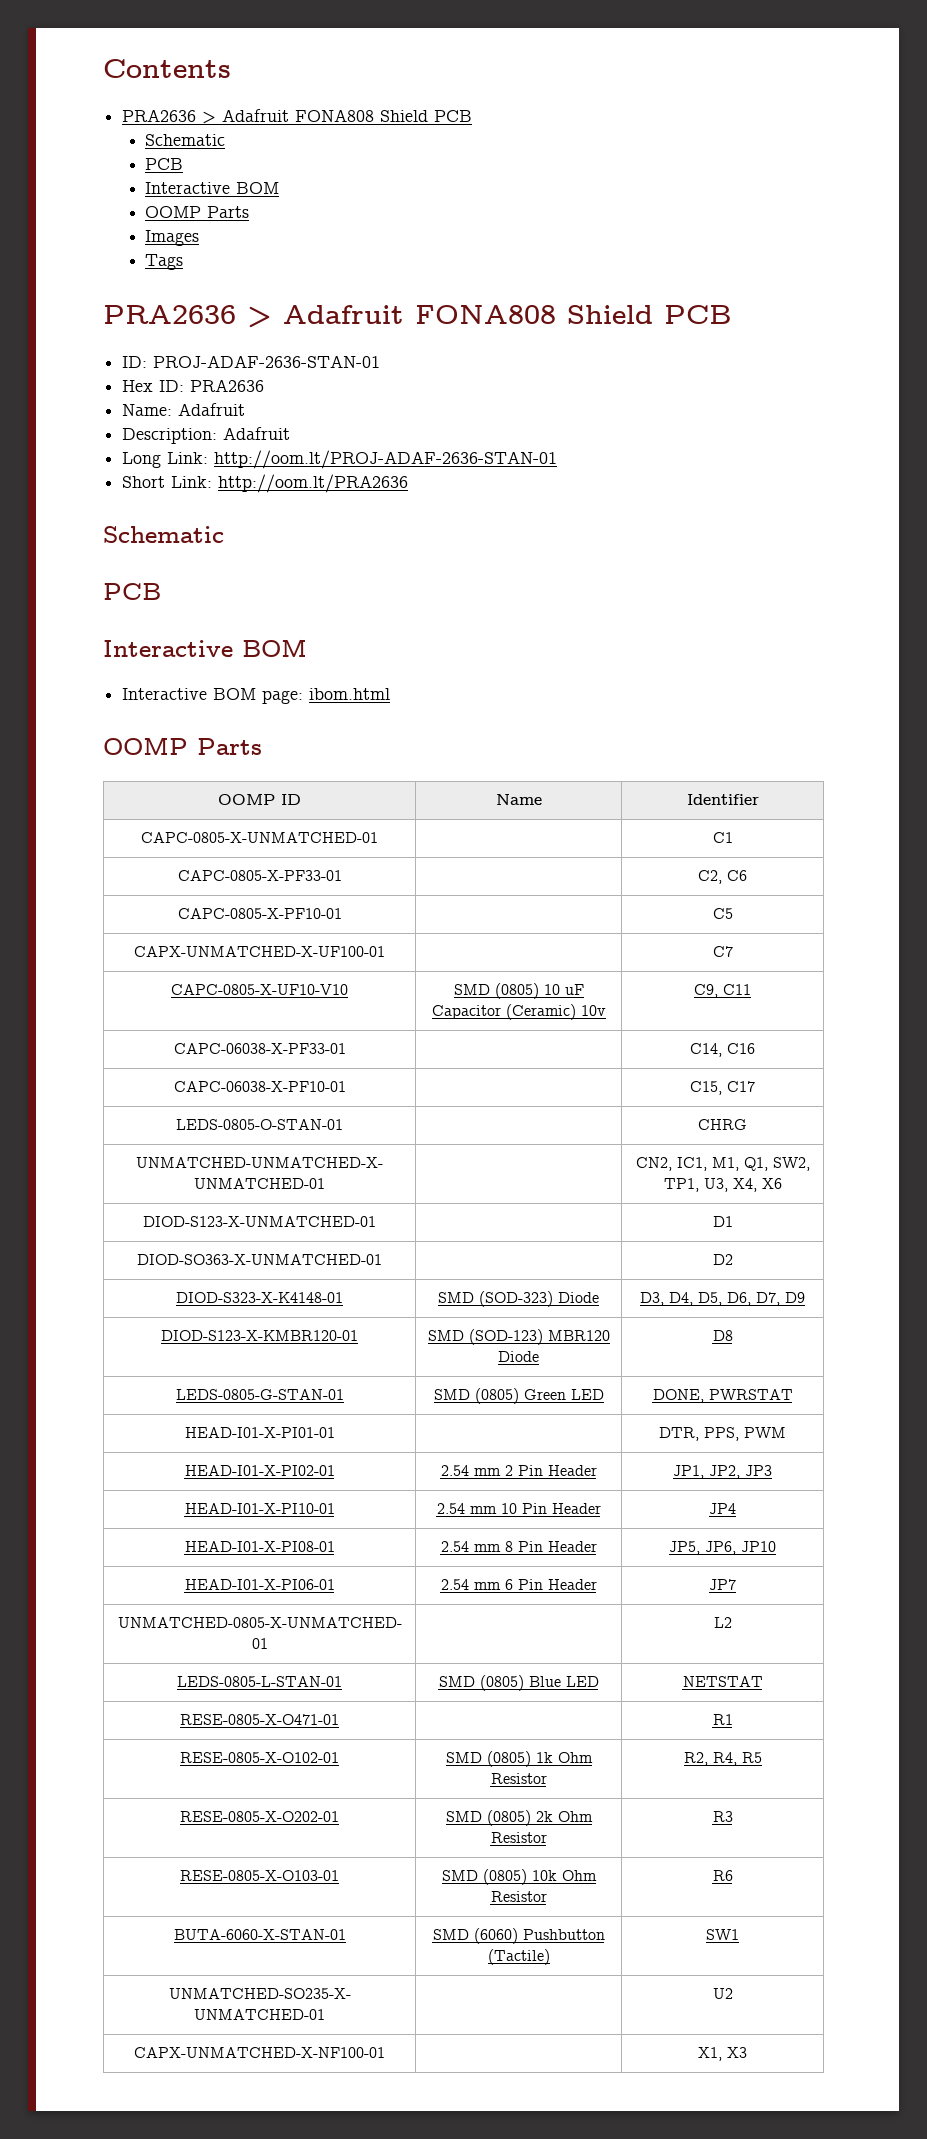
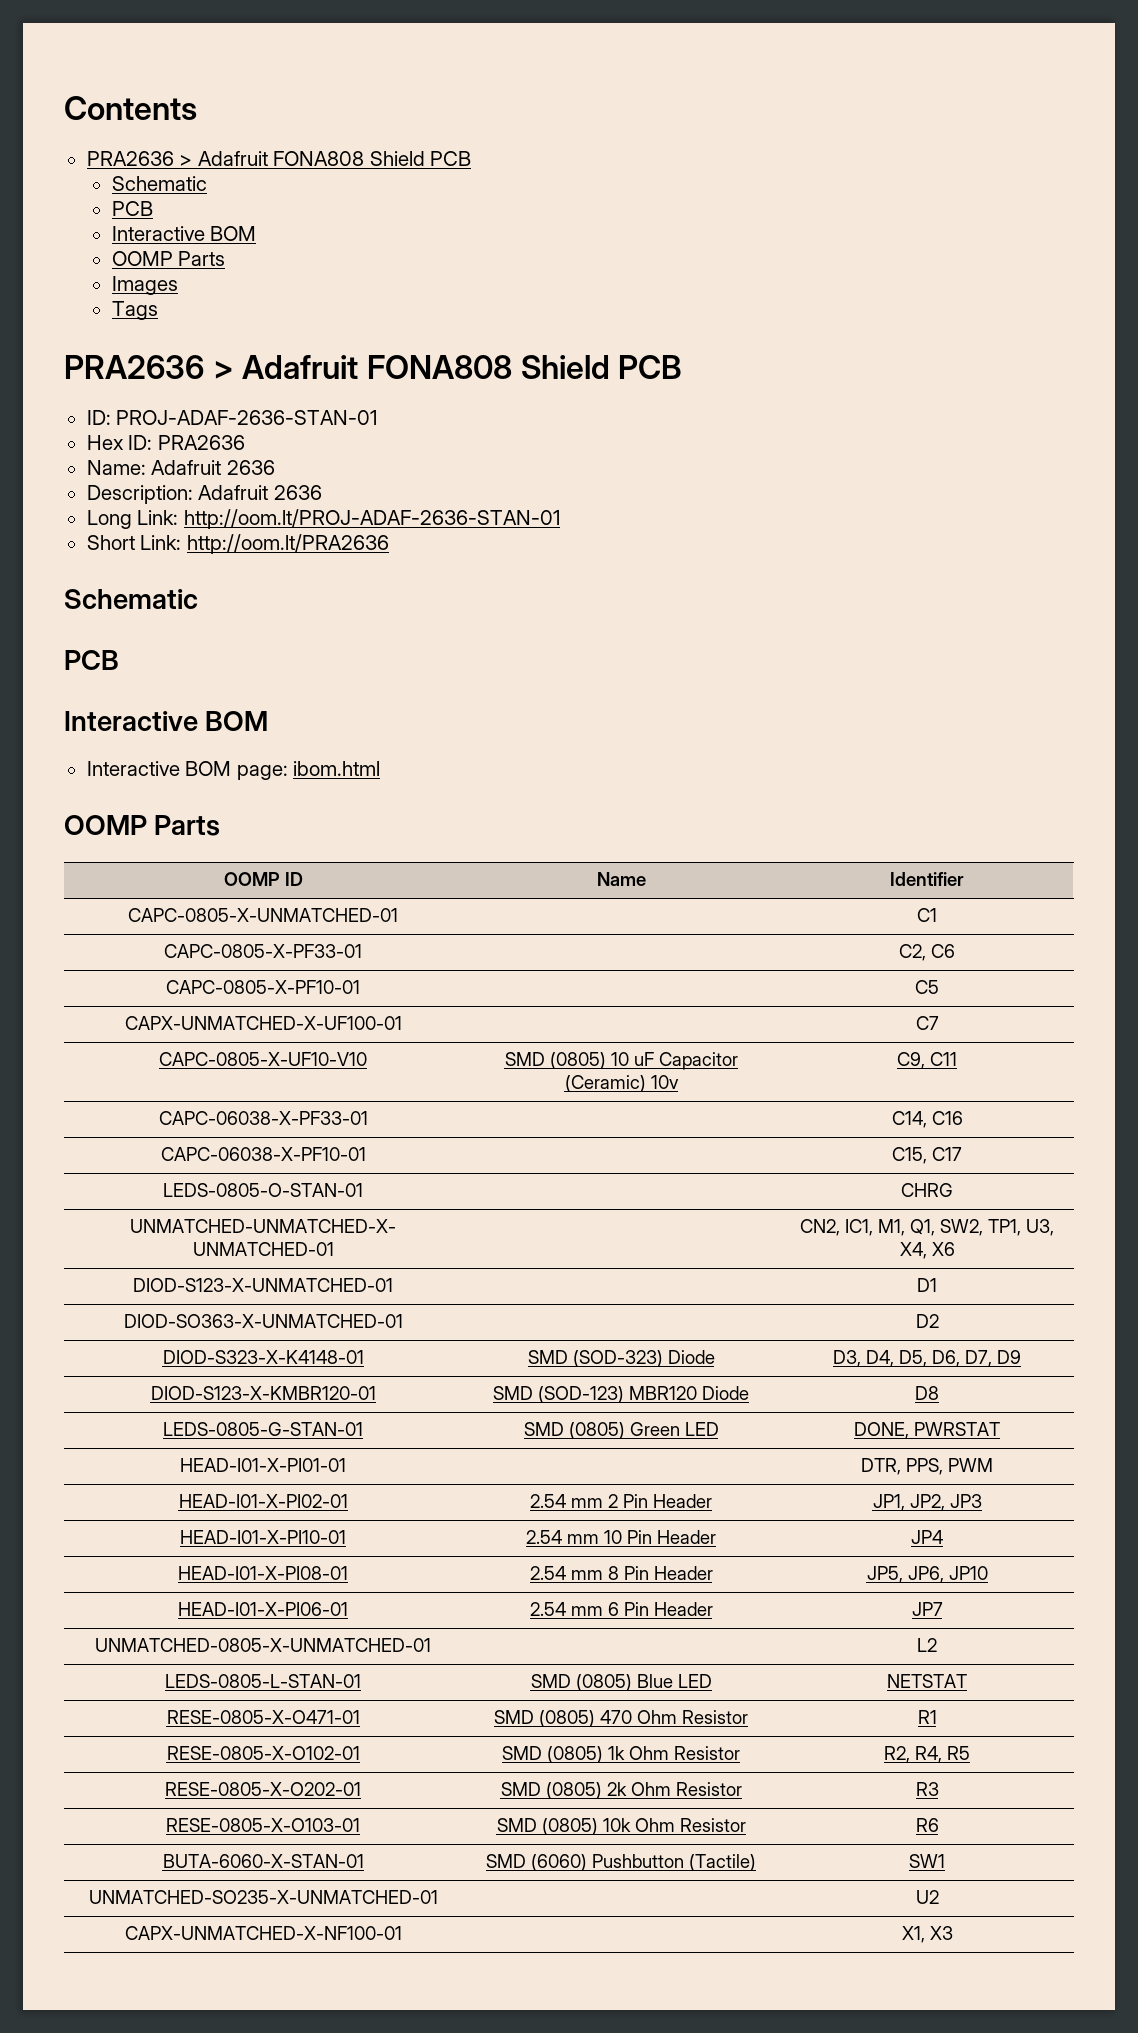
(246, 409) none -> [226,460,275,475] 2636
(291, 433) none -> [273,485,322,500] 2636
(339, 1719) none -> [494,1710,748,1727] SMD (0805) 470 Ohm Resistor

